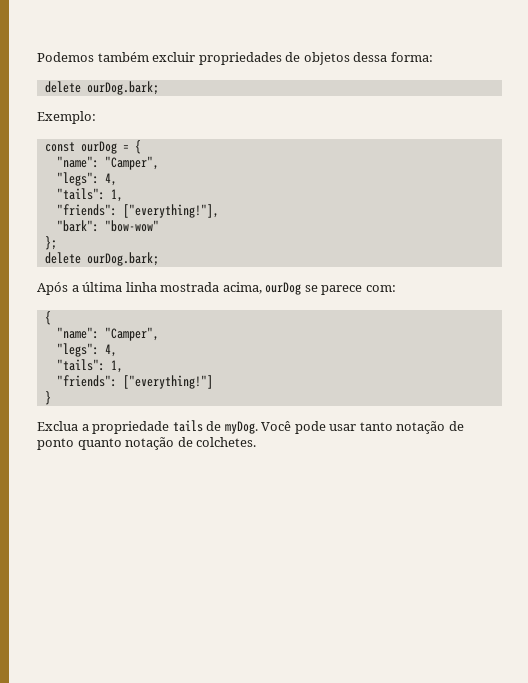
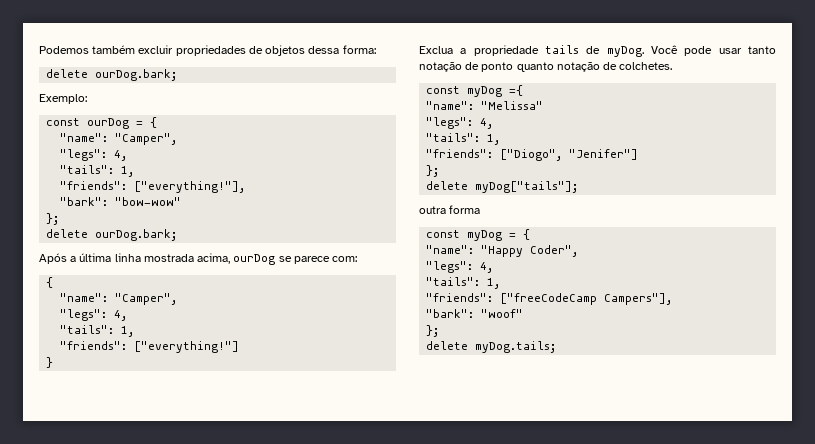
(257, 442) none -> [426,85,524,97] [426,101,544,110] [426,117,494,129] [426,133,501,145] [426,149,639,161] [426,165,440,177] [426,181,579,193] [419,205,481,214] [426,229,531,241] [426,245,579,257] [426,261,494,273] [426,277,501,289] [426,293,673,305] [426,309,524,318] [426,325,440,337] [426,341,557,353] // const myDog ={ // "name": "Melissa" // "legs": 4, // "tails": 1, // "friends": ["Diogo", "Jenifer"] // }; // delete myDog["tails"]; // outra forma // const myDog = { // "name": "Happy Coder", // "legs": 4, // "tails": 1, // "friends": ["freeCodeCamp Campers"], // "bark": "woof" // }; // delete myDog.tails;

